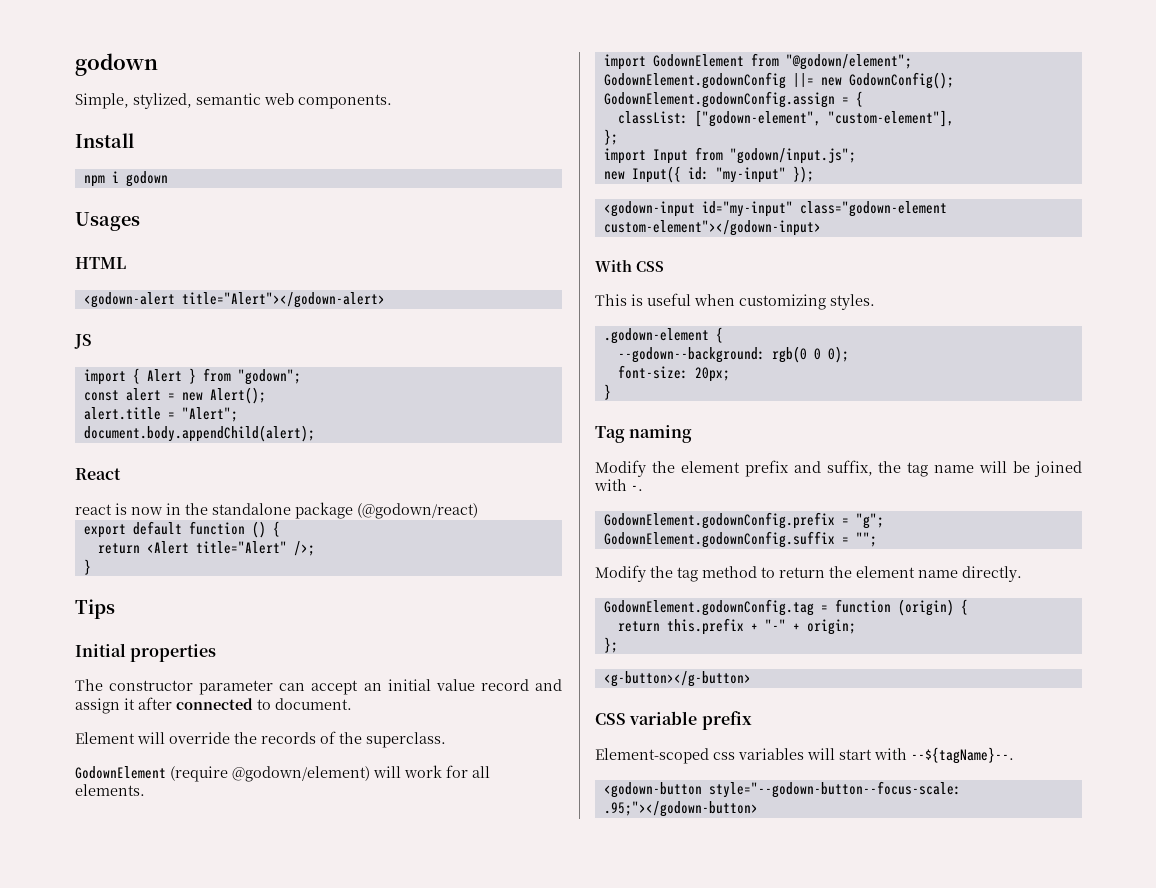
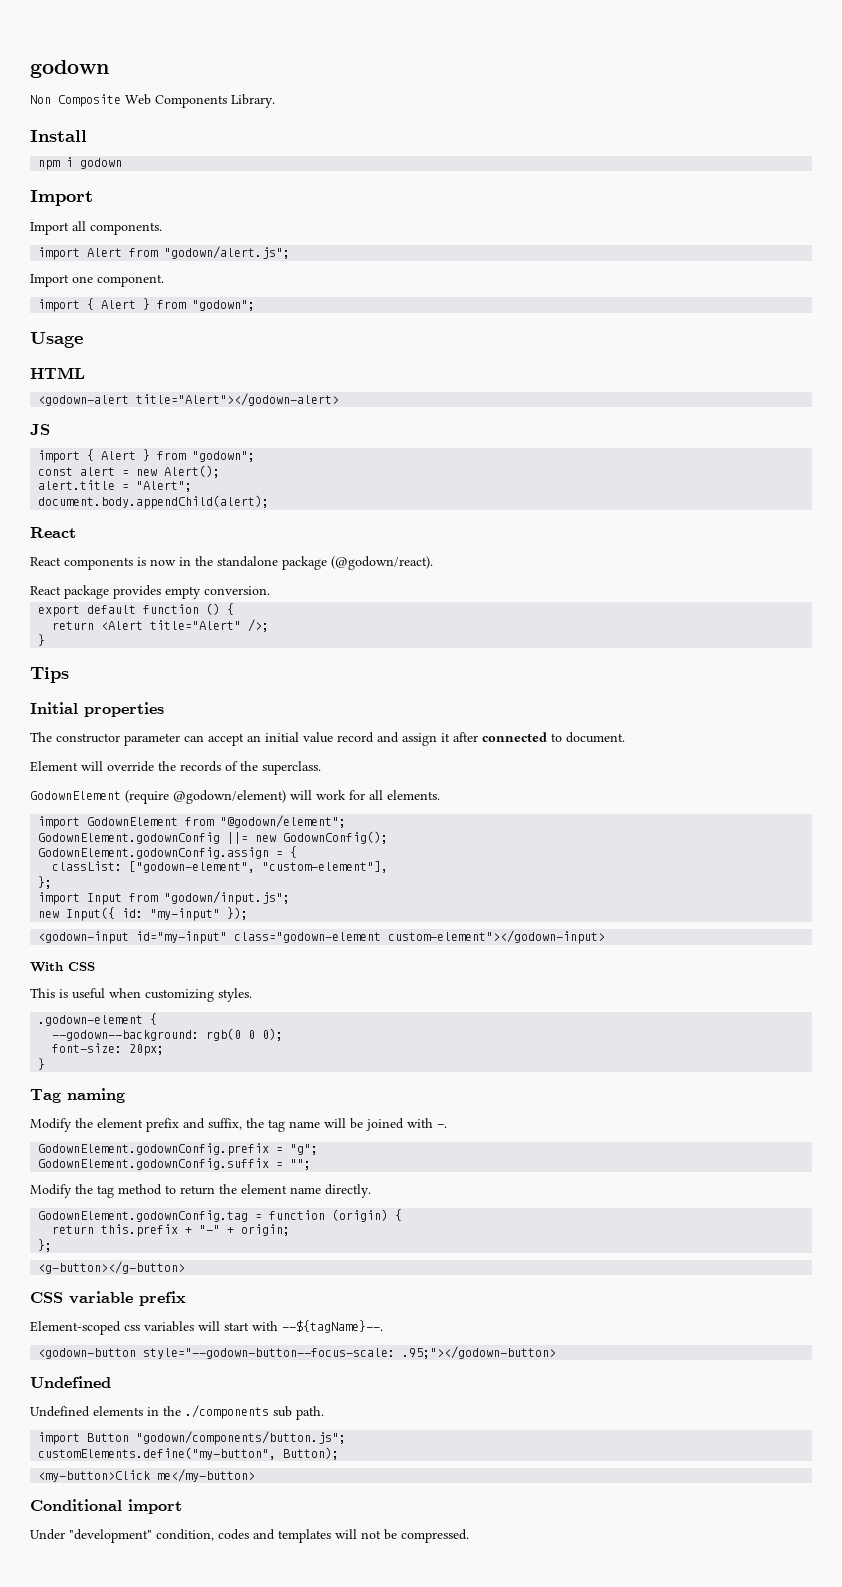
[75,53,158,76] [75,93,392,109] godown // Simple, stylized, semantic web components. -> [30,60,109,78] [30,94,275,108] godown // Non Composite Web Components Library.
[75,212,140,231] Usages -> [30,190,93,206] [30,221,162,235] [38,246,291,260] [30,274,164,287] [38,298,256,312] [30,332,83,348] Import // Import all components. // import Alert from "godown/alert.js"; // Import one component. // import { Alert } from "godown"; // Usage
[75,504,112,515] react -> [30,557,133,570] React components
[357,503,478,519] (@godown/react) -> [331,556,433,570] [30,585,270,599] (@godown/react). // React package provides empty conversion.
(758, 809) none -> [30,1376,111,1388] [30,1405,324,1420] [38,1431,347,1445] [38,1447,340,1460] [38,1469,256,1482] [30,1499,182,1514] [30,1529,469,1543] // Undefined // Undefined elements in the ./components sub path. // import Button "godown/components/button.js"; // customElements.define("my-button", Button); // <my-button>Click me</my-button> // Conditional import // Under "development" condition, codes and templates will not be compressed.

